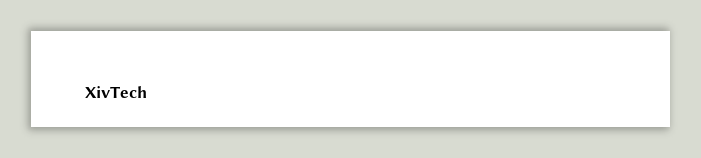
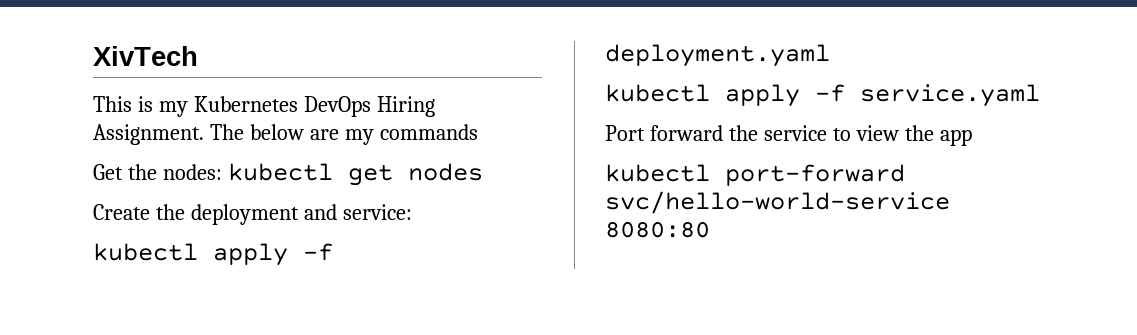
(147, 92) none -> [93,96,435,117] [93,124,478,145] [93,163,483,186] [93,204,412,225] [93,243,333,266] [605,44,830,67] [605,84,1040,107] [605,125,972,146] [605,164,905,186] [605,191,950,214] [605,221,710,238] // This is my Kubernetes DevOps Hiring Assignment. The below are my commands // Get the nodes: kubectl get nodes // Create the deployment and service: // kubectl apply -f deployment.yaml // kubectl apply -f service.yaml // Port forward the service to view the app // kubectl port-forward svc/hello-world-service 8080:80

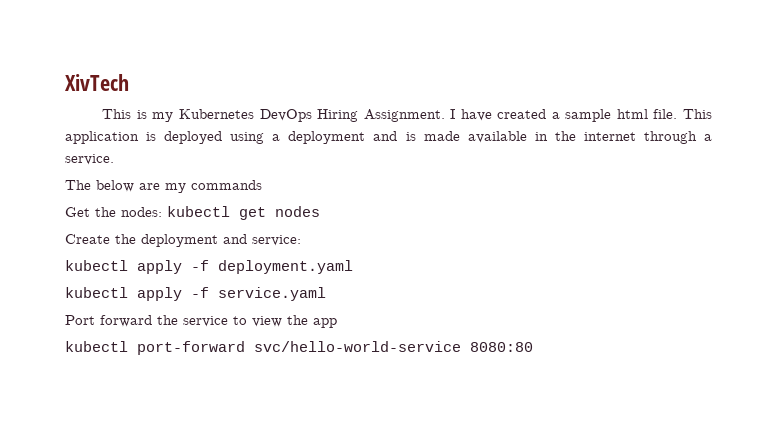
(204, 134) none -> [450,109,712,122] [65,131,712,144] [65,154,114,165] I have created a sample html file. This application is deployed using a deployment and is made available in the internet through a service. //

